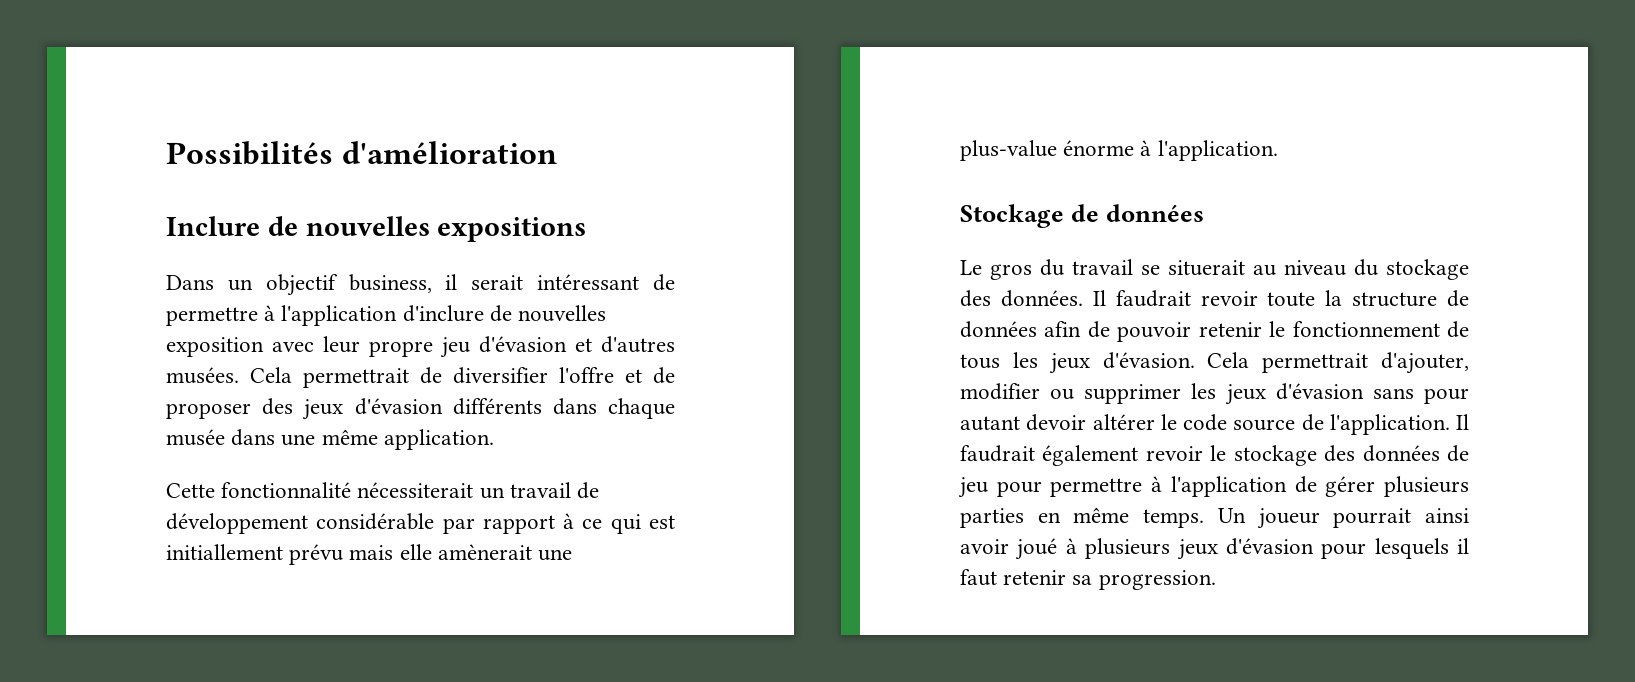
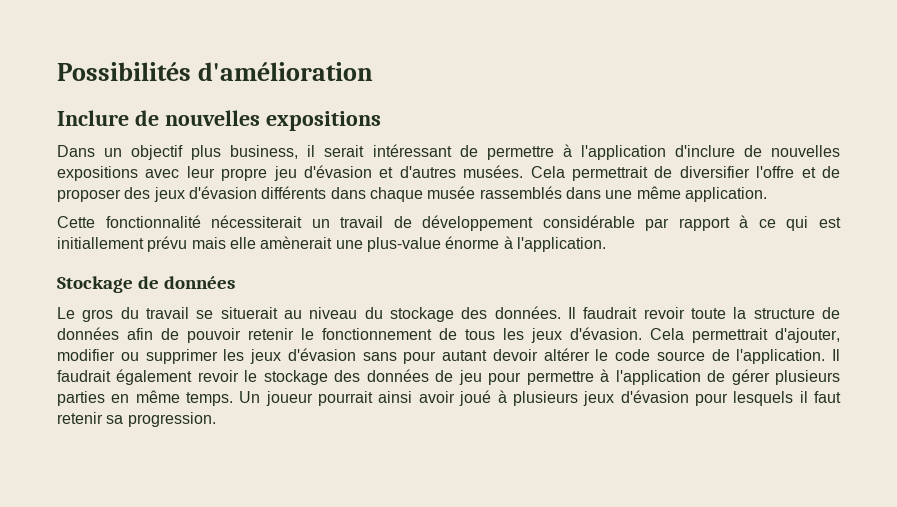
(338, 285) none -> [191,145,222,160] plus
[166,337,264,357] exposition -> [57,166,138,181] expositions
(225, 437) none -> [479,186,562,199] rassemblés

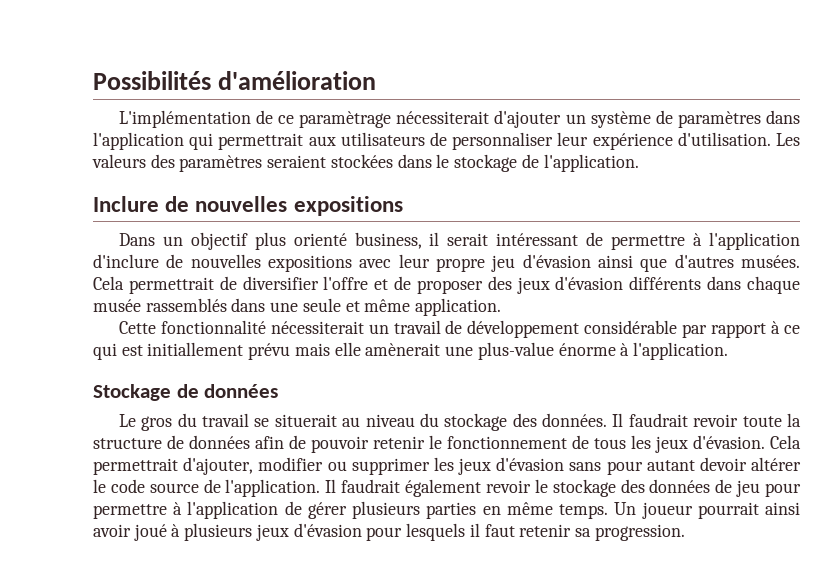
(373, 71) none -> [118,110,800,128] [93,132,800,150] [92,154,639,172] // L'implémentation de ce paramètrage nécessiterait d'ajouter un système de paramètres dans l'application qui permettrait aux utilisateurs de personnaliser leur expérience d'utilisation. Les valeurs des paramètres seraient stockées dans le stockage de l'application.
(222, 152) none -> [293,233,347,246] orienté
[379,167,394,178] et -> [597,255,668,272] ainsi que
(633, 194) none -> [302,298,360,312] seule et

